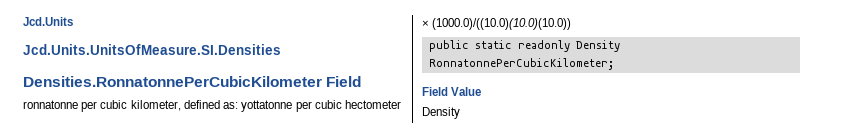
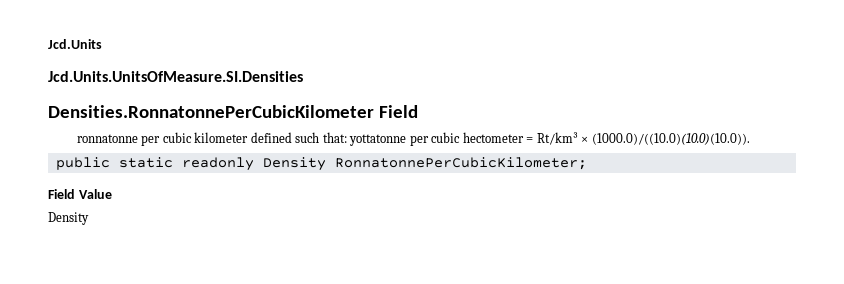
[130,100,402,112] [422,18,572,30] kilometer, defined as: yottatonne per cubic hectometer × (1000.0)/((10.0)(10.0)(10.0)) -> [194,132,750,146] kilometer defined such that: yottatonne per cubic hectometer = Rt/km³ × (1000.0)/((10.0)(10.0)(10.0)).

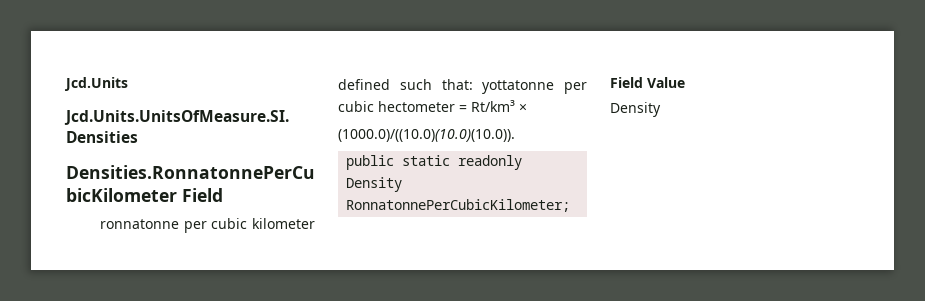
(589, 139) none -> (527, 107) //

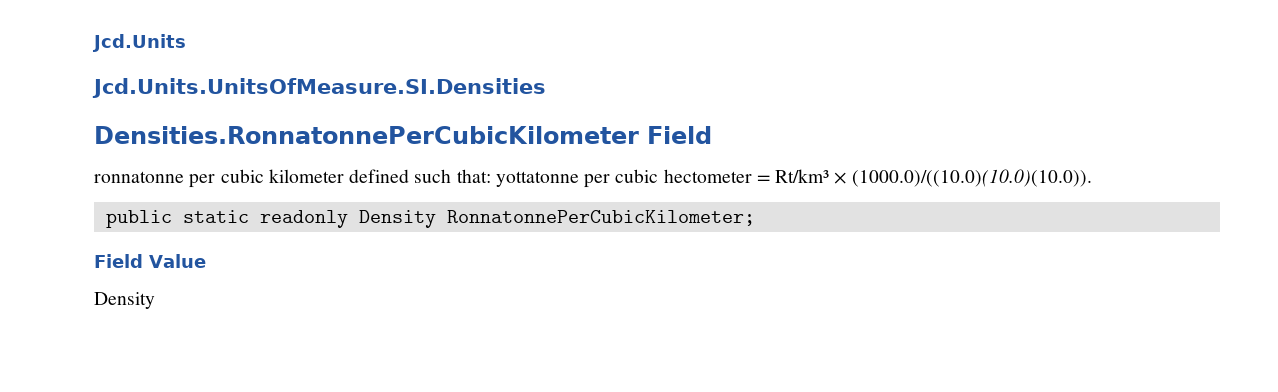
(527, 107) // -> (847, 178) none

